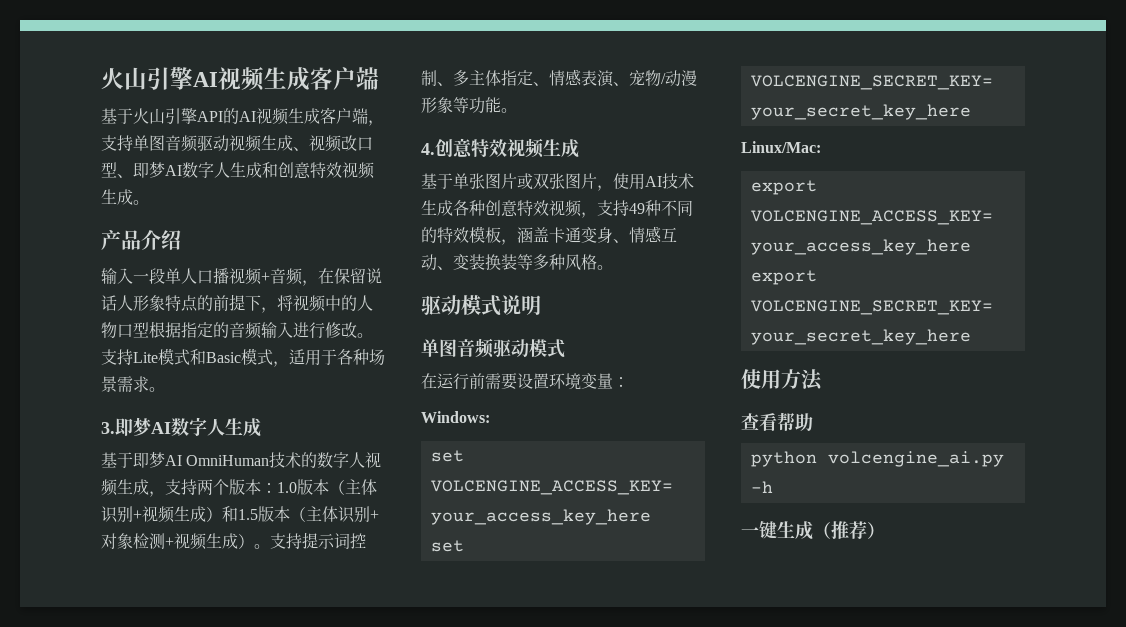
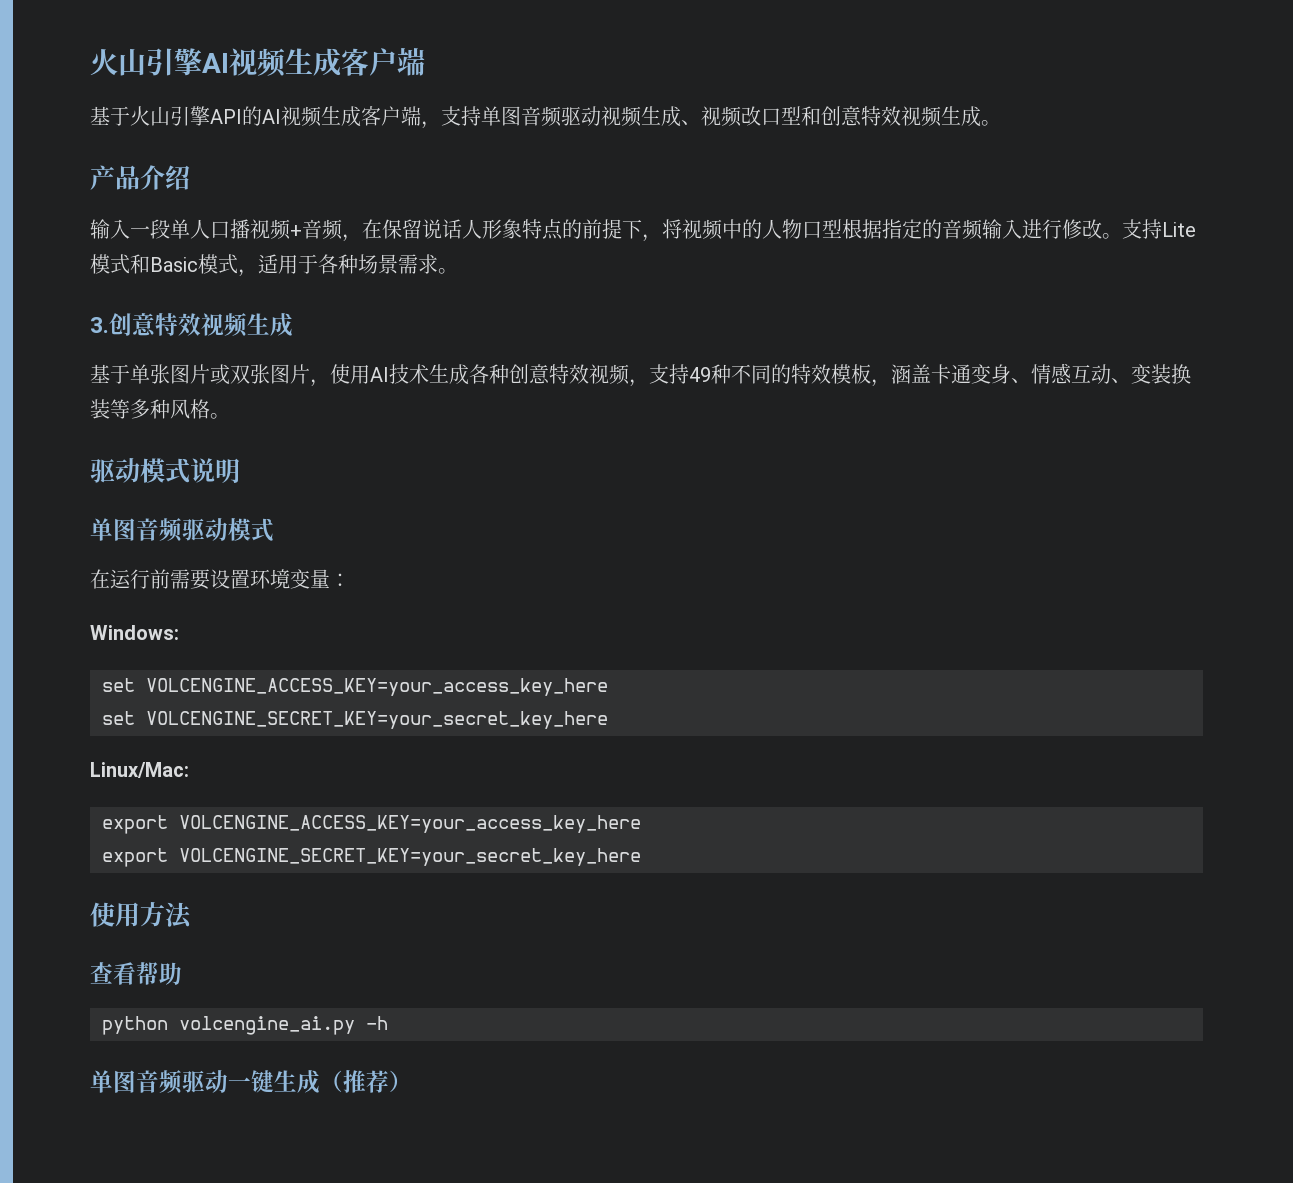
[117,161,262,178] 、即梦AI数字人生成 -> (801, 115) none
[115,417,261,437] [101,451,382,468] [101,479,377,497] [101,506,379,523] [101,532,366,550] [421,69,697,87] [421,97,517,114] [421,143,435,155] 即梦AI数字人生成 // 基于即梦AI OmniHuman技术的数字人视频生成，支持两个版本：1.0版本（主体识别+视频生成）和1.5版本（主体识别+对象检测+视频生成）。支持提示词控制、多主体指定、情感表演、宠物/动漫形象等功能。 // 4. -> (109, 325) none
(773, 487) none -> [90,1070,228,1094] 单图音频驱动

